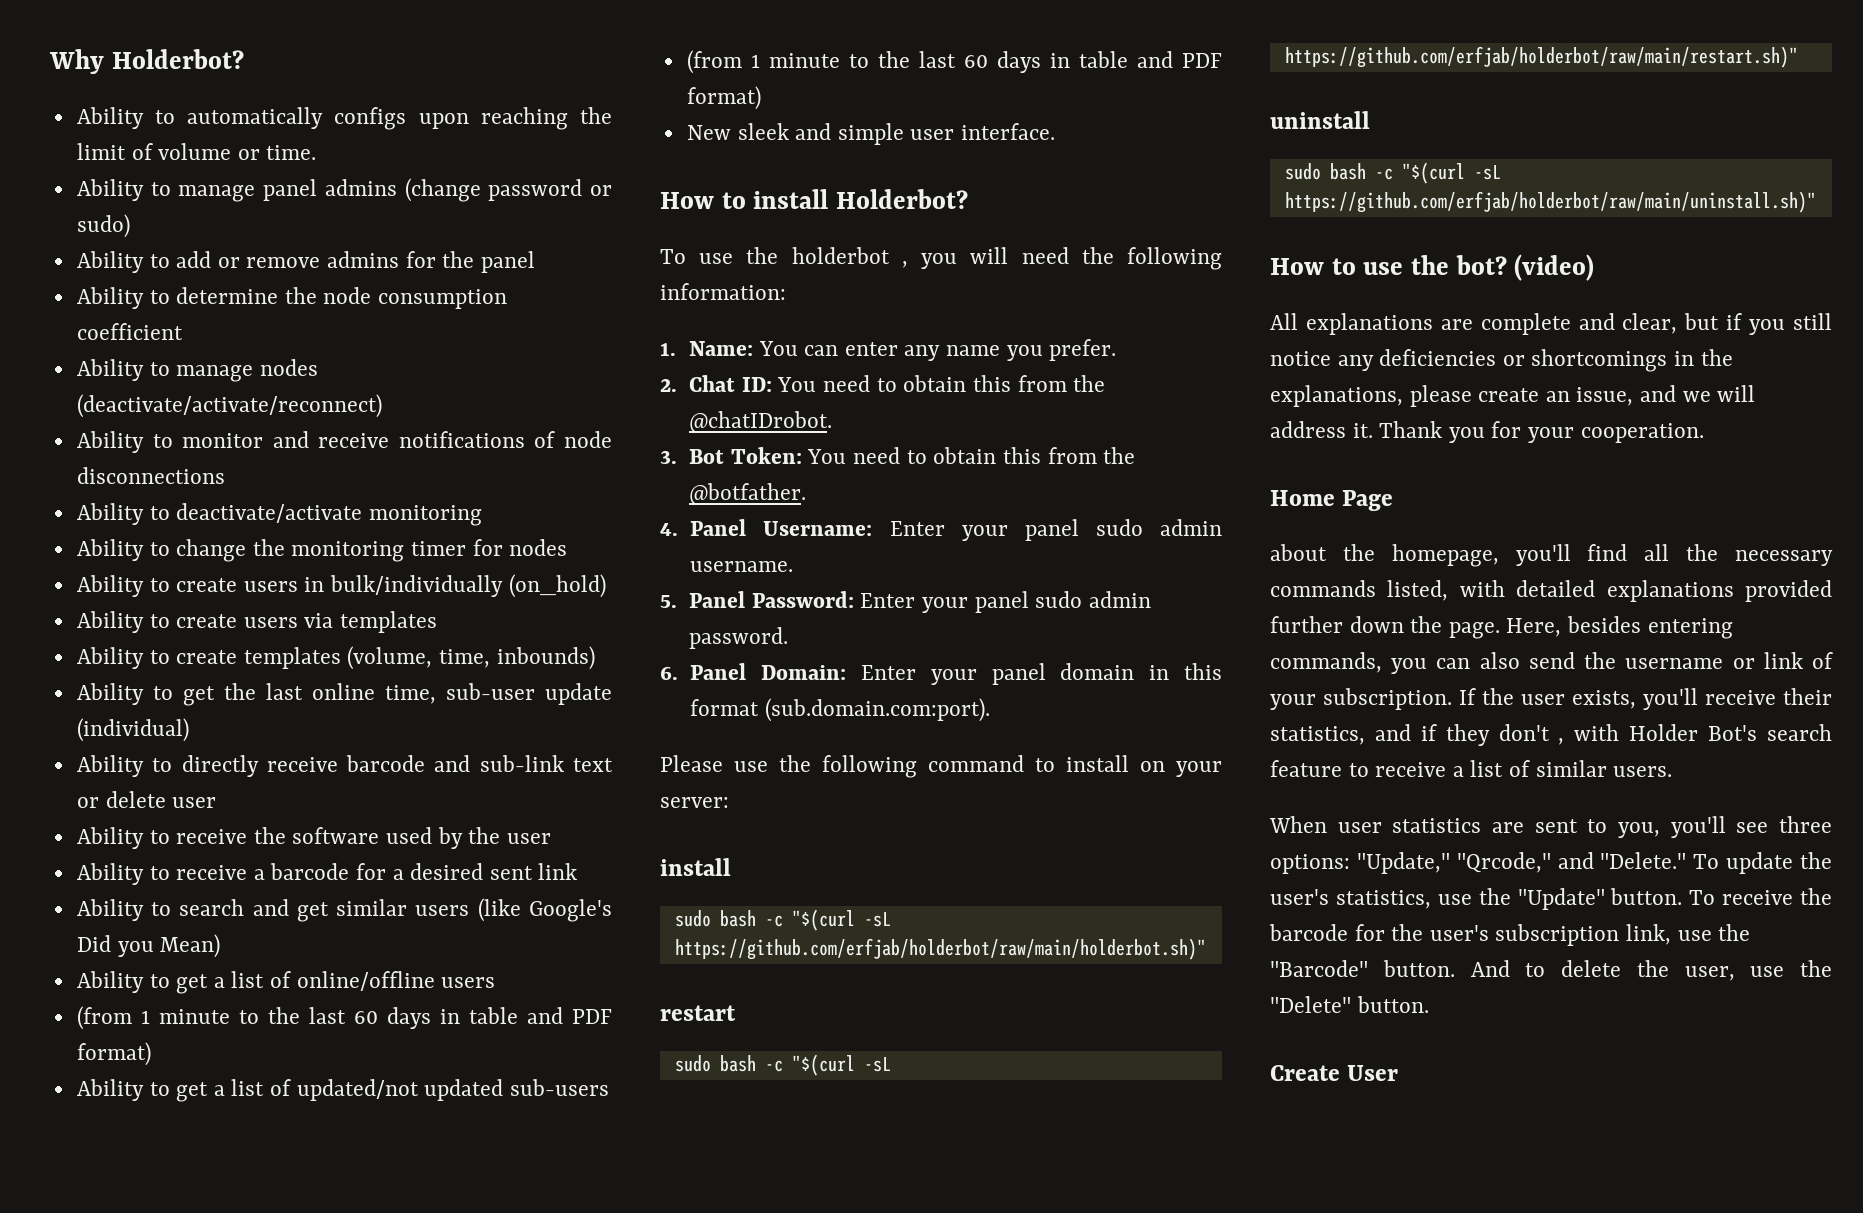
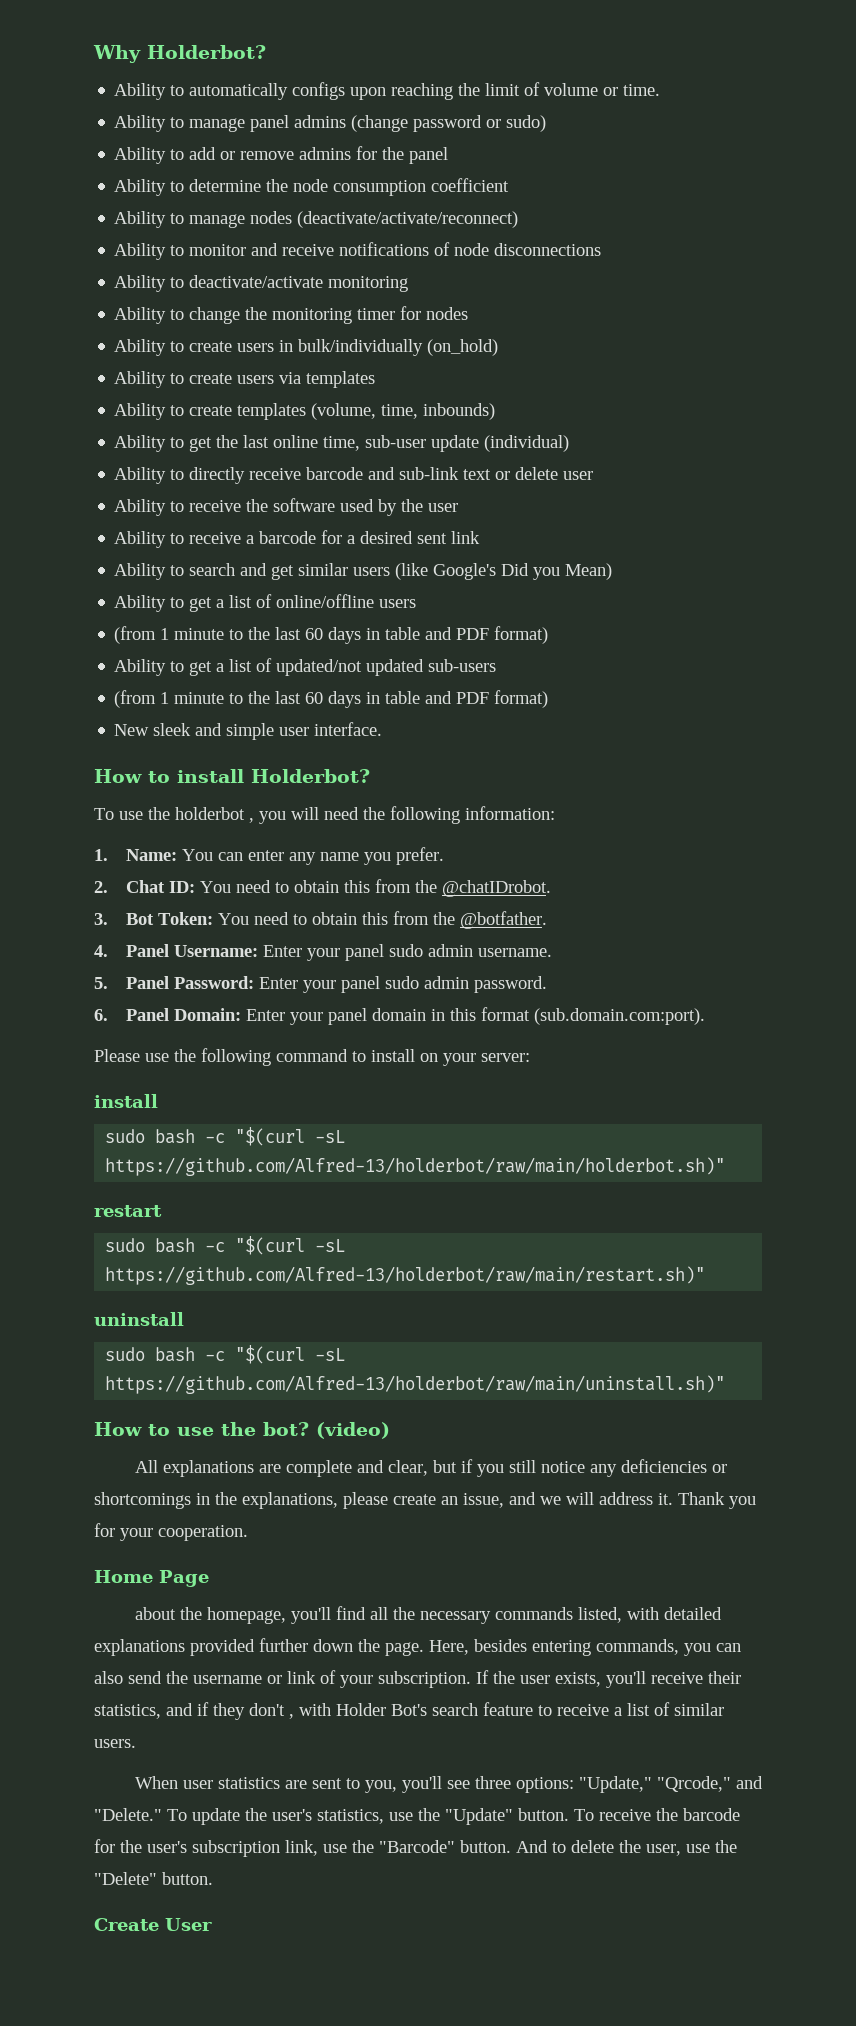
[674,938,1206,960] https://github.com/erfjab/holderbot/raw/main/holderbot.sh)" -> [105,1157,726,1176] https://github.com/Alfred-13/holderbot/raw/main/holderbot.sh)"
[1284,46,1798,68] https://github.com/erfjab/holderbot/raw/main/restart.sh)" -> [105,1266,706,1285] https://github.com/Alfred-13/holderbot/raw/main/restart.sh)"
[1284,191,1816,213] https://github.com/erfjab/holderbot/raw/main/uninstall.sh)" -> [105,1375,726,1394] https://github.com/Alfred-13/holderbot/raw/main/uninstall.sh)"

